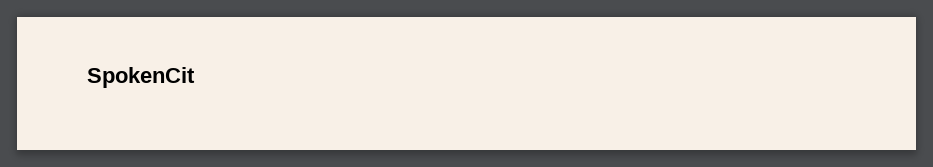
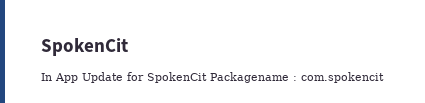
[87,67,195,88] SpokenCit -> [41,38,128,56] [41,72,384,83] SpokenCit // In App Update for SpokenCit Packagename : com.spokencit

